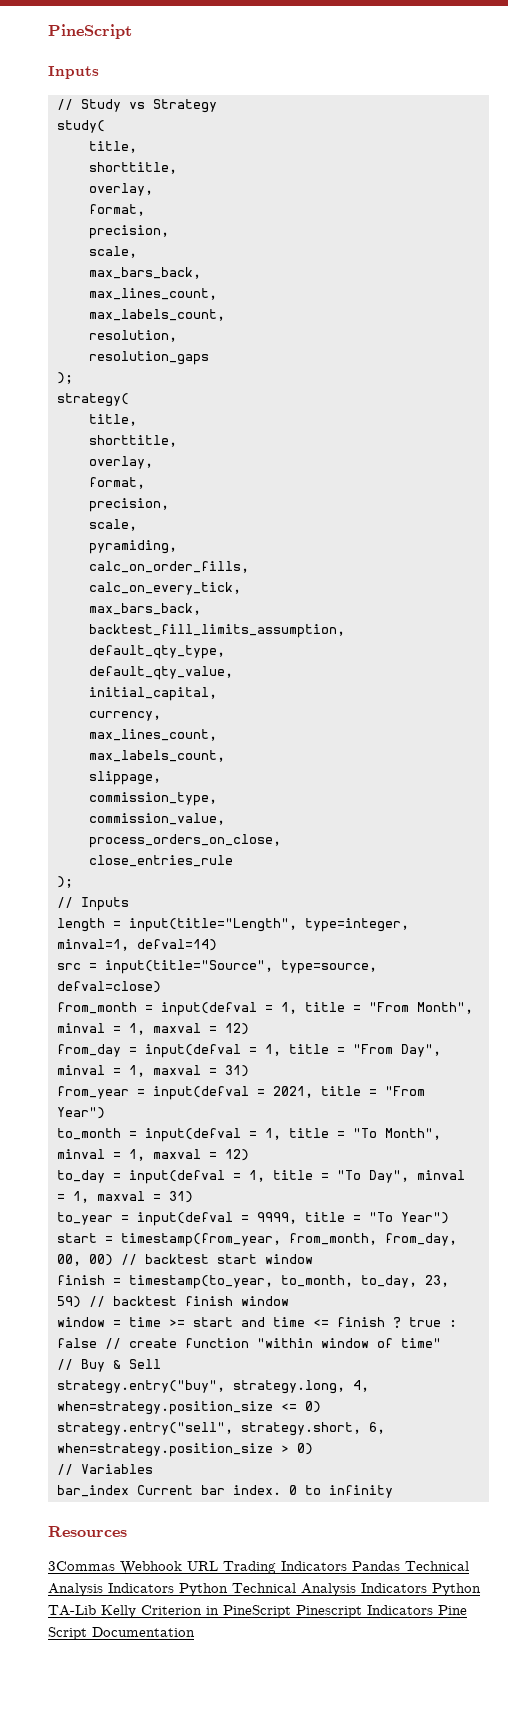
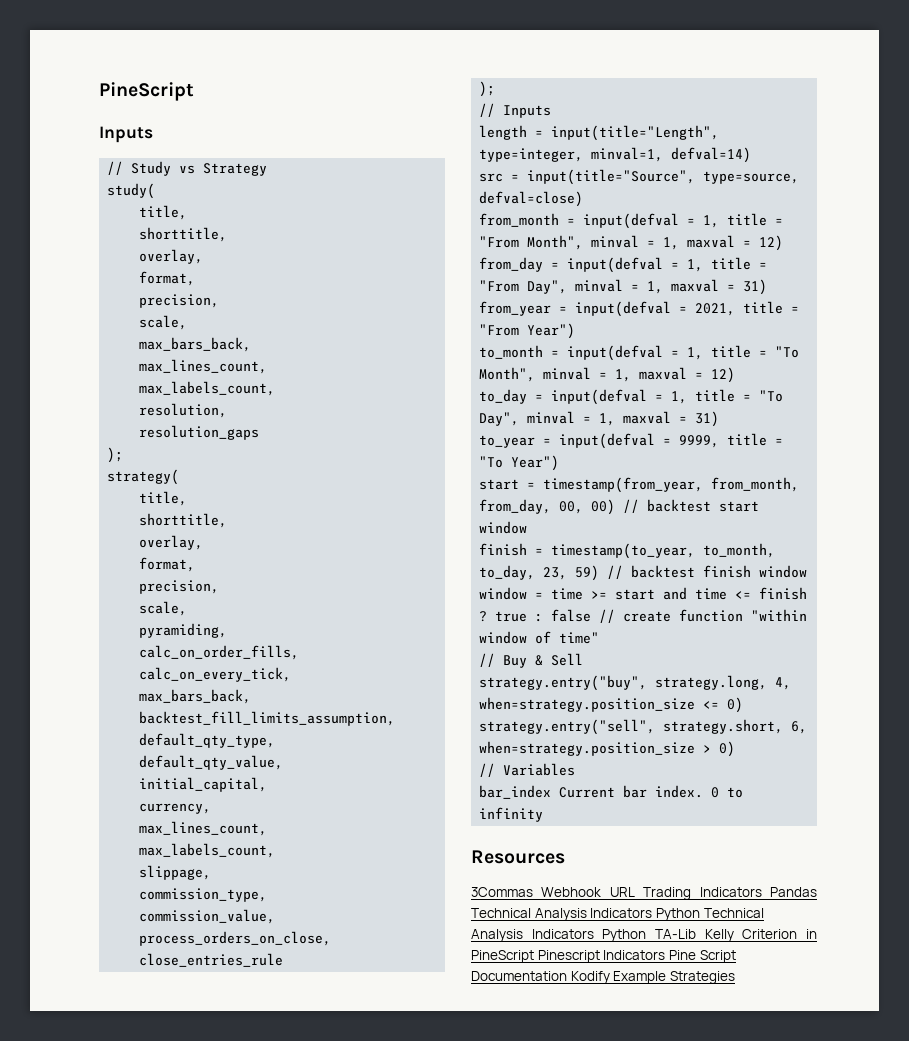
(195, 1632) none -> [570,971,735,984] Kodify Example Strategies

